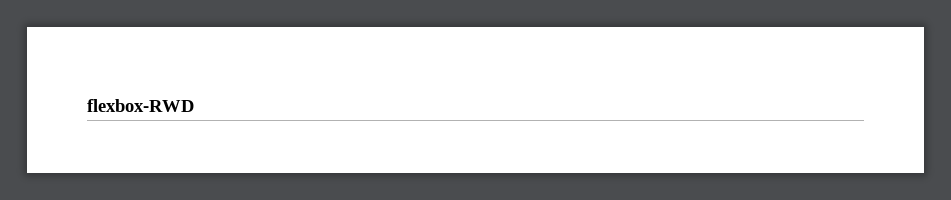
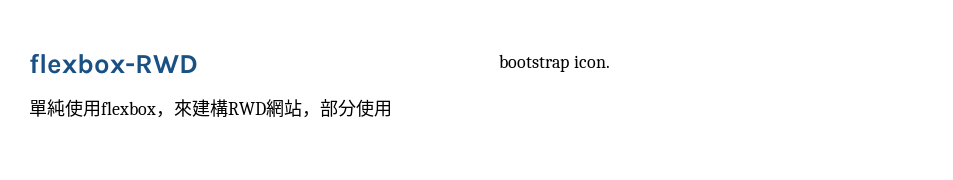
(194, 105) none -> [29,99,392,118] [499,54,610,72] // 單純使用flexbox，來建構RWD網站，部分使用bootstrap icon.

